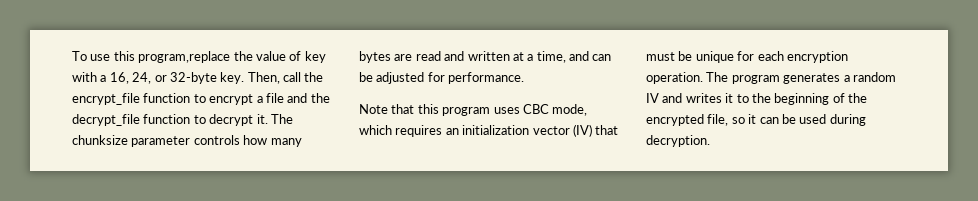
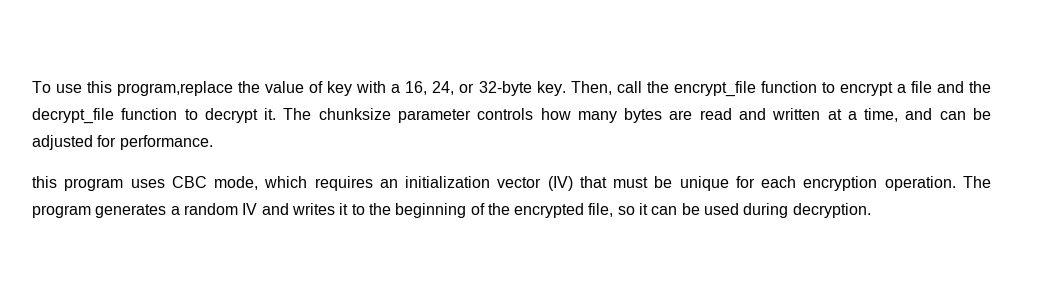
[359,104,415,114] Note that -> (213, 142) none

